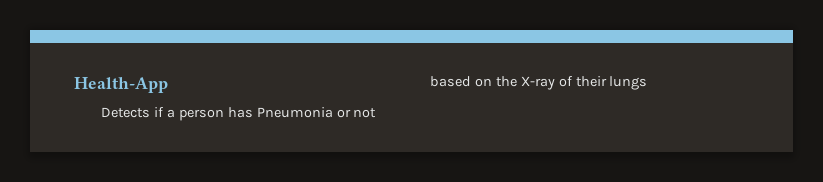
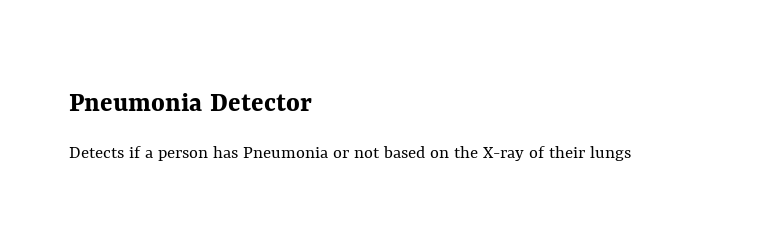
[74,77,168,93] Health-App -> [69,93,312,111] Pneumonia Detector

